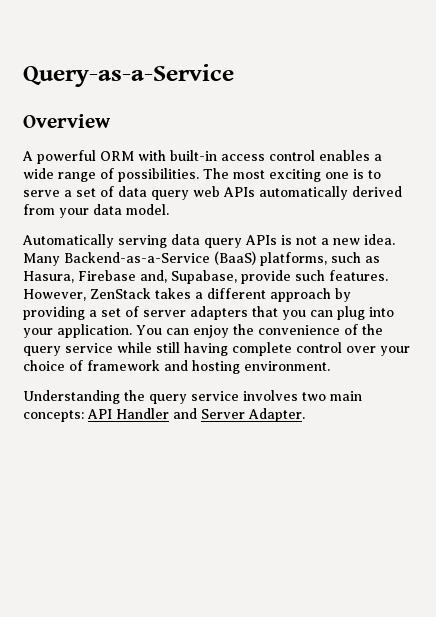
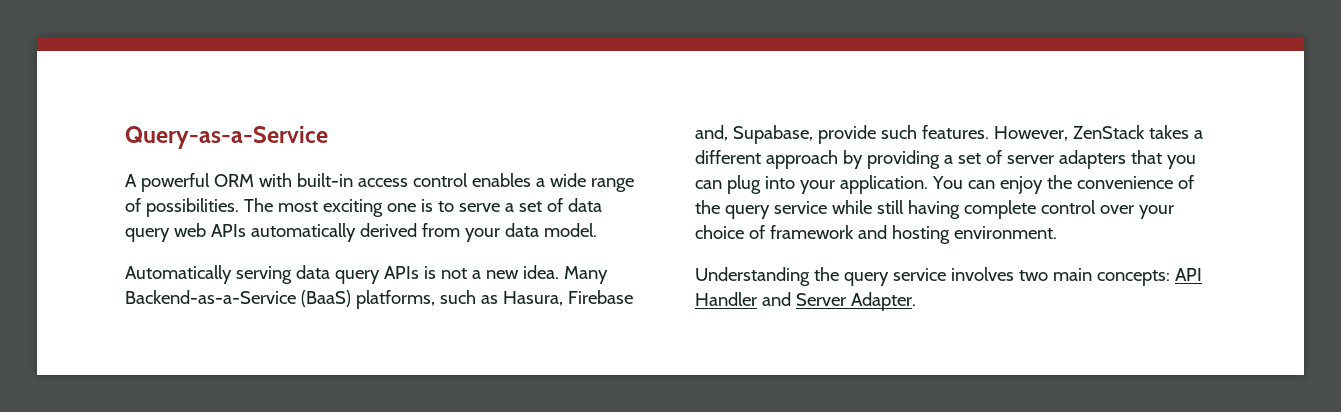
[23,114,111,128] // Overview -> (328, 137) none

